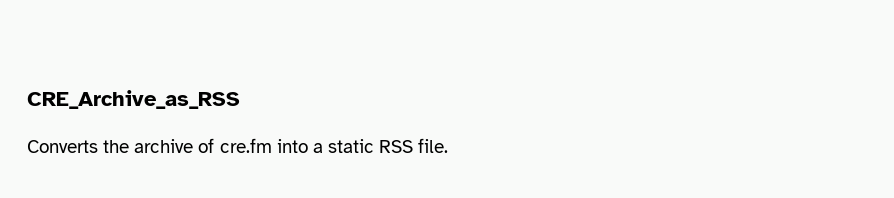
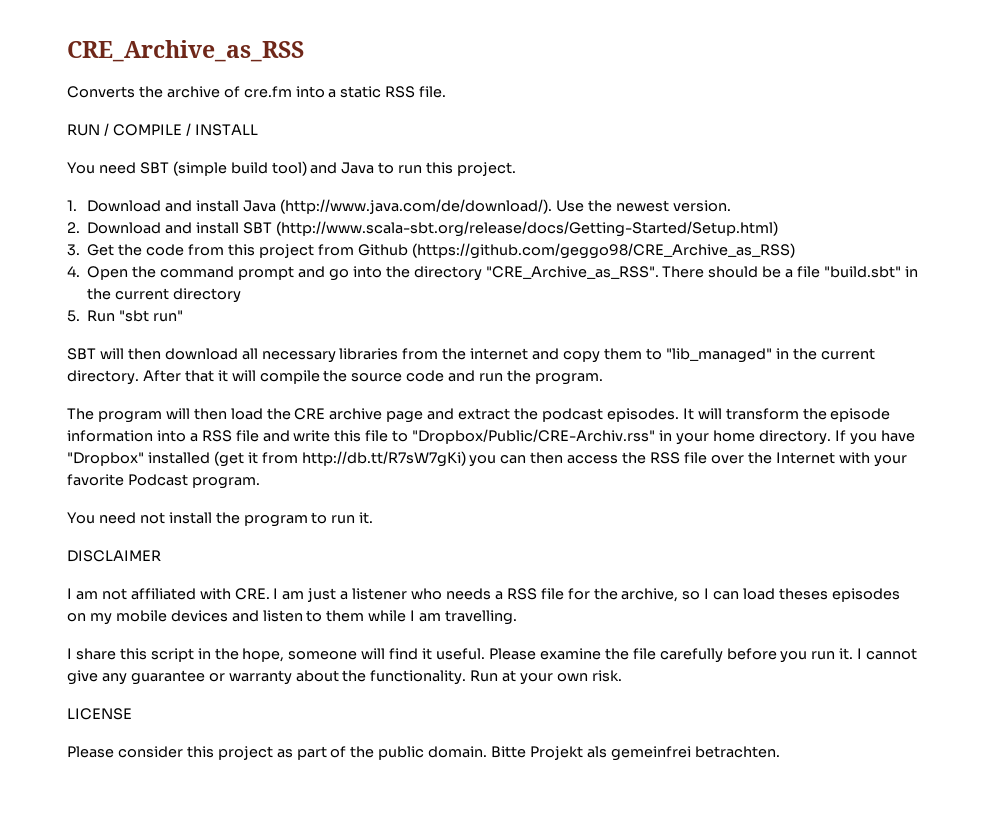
(449, 145) none -> [67,123,258,136] [67,161,517,176] [67,199,731,214] [67,221,778,237] [67,243,795,259] [67,266,918,281] [87,288,242,303] [67,310,184,322] [67,348,875,363] [67,370,603,385] [67,408,891,423] [67,429,915,445] [67,451,907,467] [67,474,260,489] [67,512,374,527] [67,550,161,562] [67,588,900,602] [67,610,518,625] [67,648,918,663] [67,670,622,685] [67,708,132,720] [67,746,780,761] // RUN / COMPILE / INSTALL // You need SBT (simple build tool) and Java to run this project. // 1. Download and install Java (http://www.java.com/de/download/). Use the newest version. // 2. Download and install SBT (http://www.scala-sbt.org/release/docs/Getting-Started/Setup.html) // 3. Get the code from this project from Github (https://github.com/geggo98/CRE_Archive_as_RSS) // 4. Open the command prompt and go into the directory "CRE_Archive_as_RSS". There should be a file "build.sbt" in the current directory // 5. Run "sbt run" // SBT will then download all necessary libraries from the internet and copy them to "lib_managed" in the current directory. After that it will compile the source code and run the program. // The program will then load the CRE archive page and extract the podcast episodes. It will transform the episode information into a RSS file and write this file to "Dropbox/Public/CRE-Archiv.rss" in your home directory. If you have "Dropbox" installed (get it from http://db.tt/R7sW7gKi) you can then access the RSS file over the Internet with your favorite Podcast program. // You need not install the program to run it. // DISCLAIMER // I am not affiliated with CRE. I am just a listener who needs a RSS file for the archive, so I can load theses episodes on my mobile devices and listen to them while I am travelling. // I share this script in the hope, someone will find it useful. Please examine the file carefully before you run it. I cannot give any guarantee or warranty about the functionality. Run at your own risk. // LICENSE // Please consider this project as part of the public domain. Bitte Projekt als gemeinfrei betrachten.

